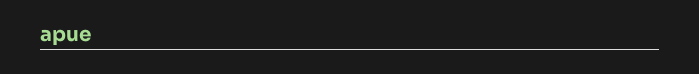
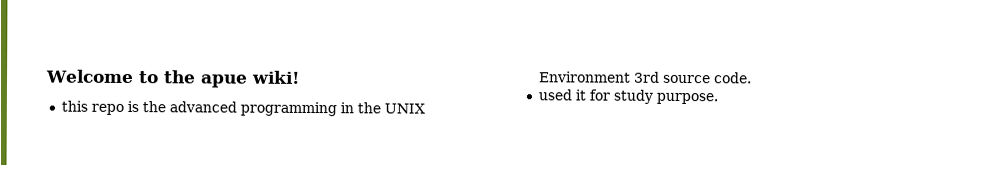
[40,29,91,46] apue -> [46,69,300,88] [60,100,425,117] [538,71,752,84] [537,89,718,105] Welcome to the apue wiki! // this repo is the advanced programming in the UNIX Environment 3rd source code. // used it for study purpose.

